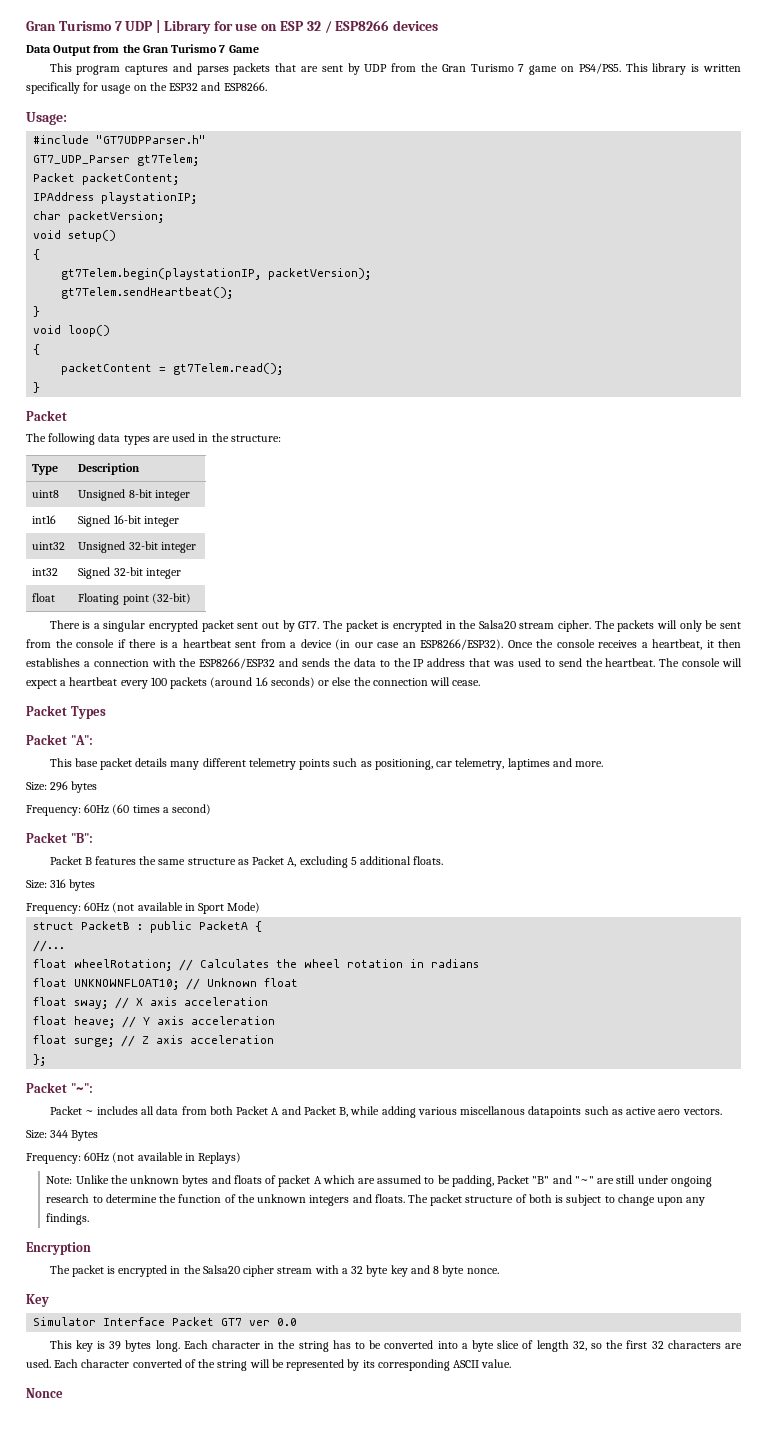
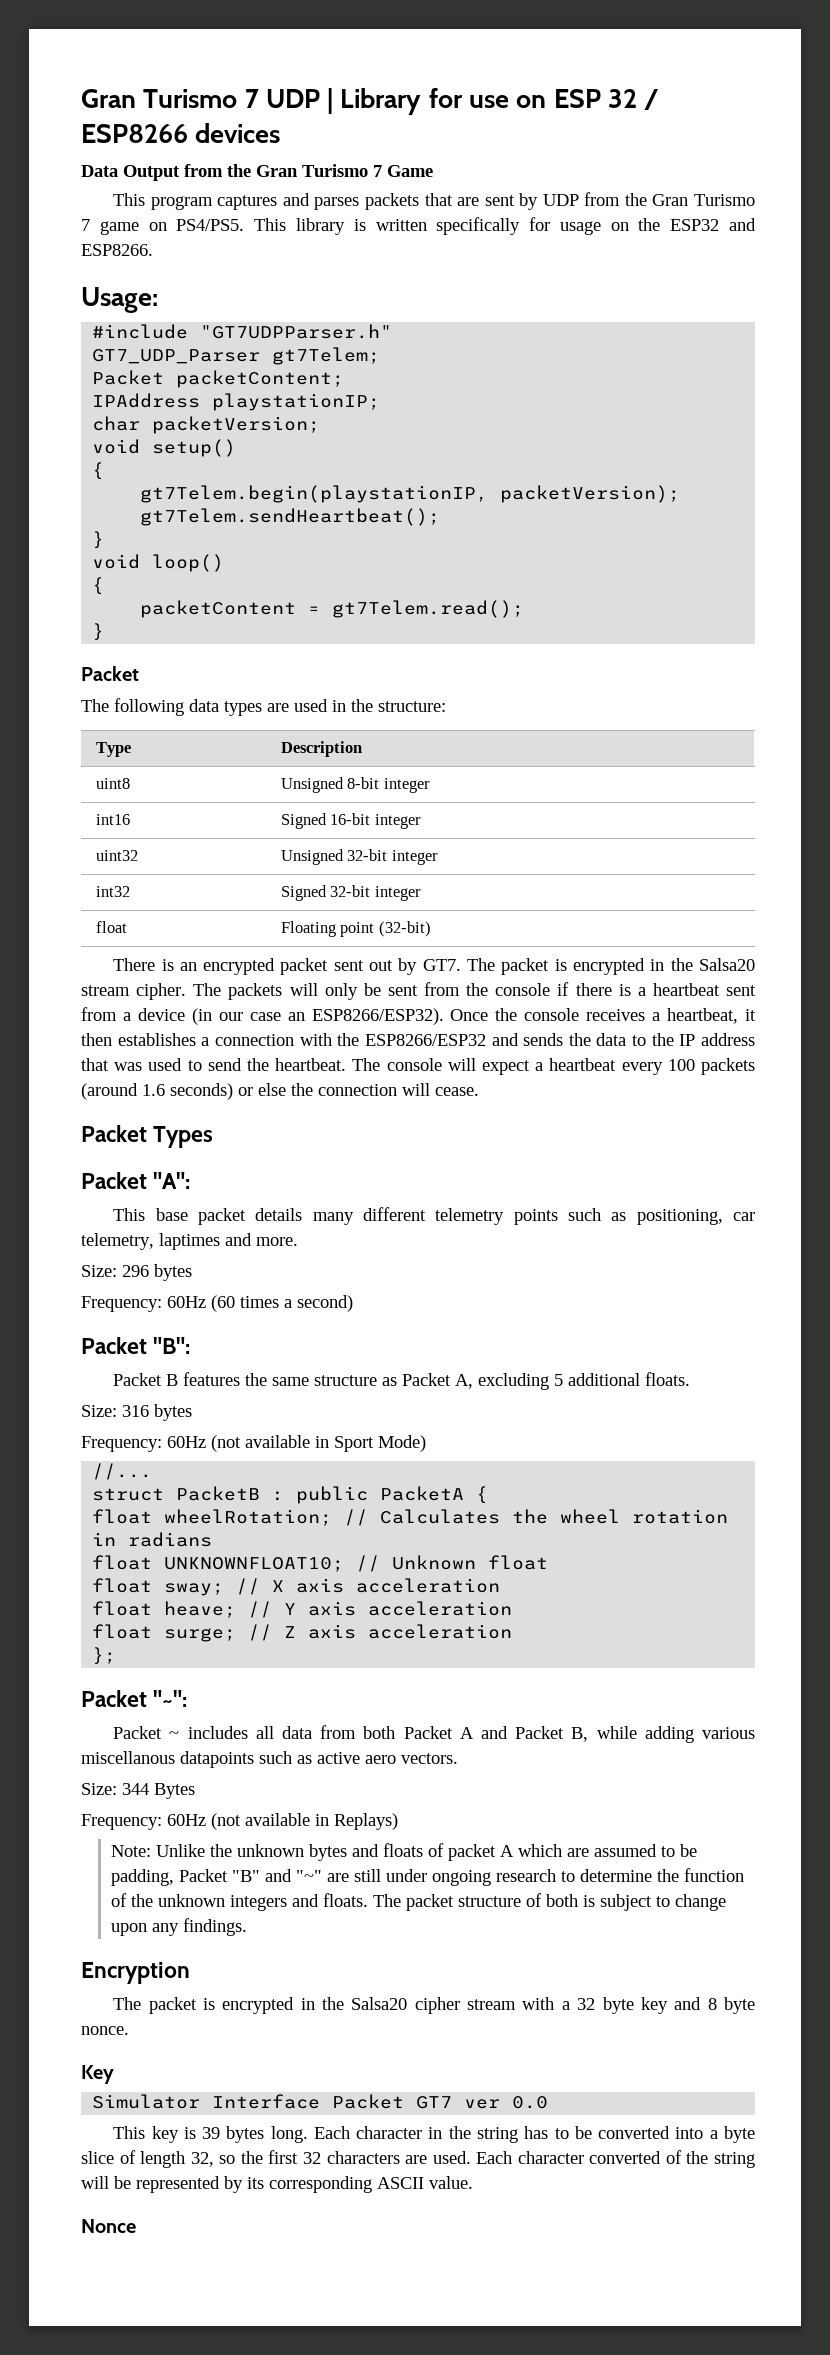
[93,620,146,632] a singular -> [179,962,197,971] an
(261, 907) none -> [92,1463,153,1480] // //...
[33,940,66,952] // //... -> (489, 1495) none

